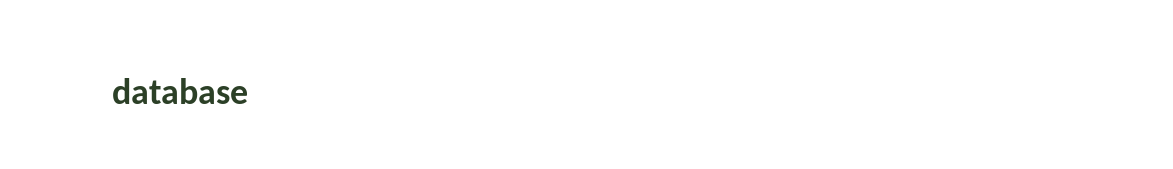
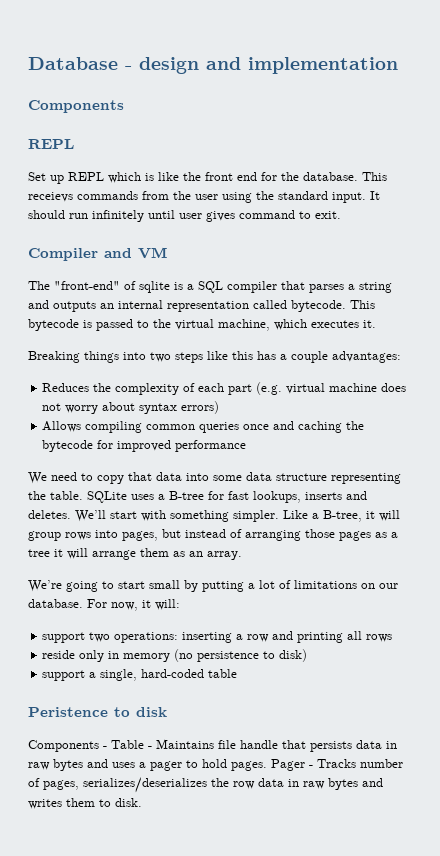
[112,78,248,104] database -> [28,57,398,74] [28,100,124,113] [28,139,74,149] [28,172,387,184] [28,191,380,203] [28,210,341,222] [28,247,167,261] [28,281,392,293] [28,300,375,312] [28,319,376,331] [28,351,401,363] [42,382,407,395] [42,401,220,414] [42,421,365,433] [42,440,247,452] [28,472,401,484] [28,491,367,503] [28,510,400,522] [28,529,398,541] [28,548,242,560] [28,580,398,592] [28,599,180,611] [42,631,393,643] [42,649,308,662] [42,669,238,681] [28,707,167,717] [28,739,397,752] [28,759,403,771] [28,777,383,793] [28,798,142,809] Database - design and implementation // Components // REPL // Set up REPL which is like the front end for the database. This receievs commands from the user using the standard input. It should run infinitely until user gives command to exit. // Compiler and VM // The "front-end" of sqlite is a SQL compiler that parses a string and outputs an internal representation called bytecode. This bytecode is passed to the virtual machine, which executes it. // Breaking things into two steps like this has a couple advantages: // Reduces the complexity of each part (e.g. virtual machine does not worry about syntax errors) // Allows compiling common queries once and caching the bytecode for improved performance // We need to copy that data into some data structure representing the table. SQLite uses a B-tree for fast lookups, inserts and deletes. We’ll start with something simpler. Like a B-tree, it will group rows into pages, but instead of arranging those pages as a tree it will arrange them as an array. // We’re going to start small by putting a lot of limitations on our database. For now, it will: // support two operations: inserting a row and printing all rows // reside only in memory (no persistence to disk) // support a single, hard-coded table // Peristence to disk // Components - Table - Maintains file handle that persists data in raw bytes and uses a pager to hold pages. Pager - Tracks number of pages, serializes/deserializes the row data in raw bytes and writes them to disk.

